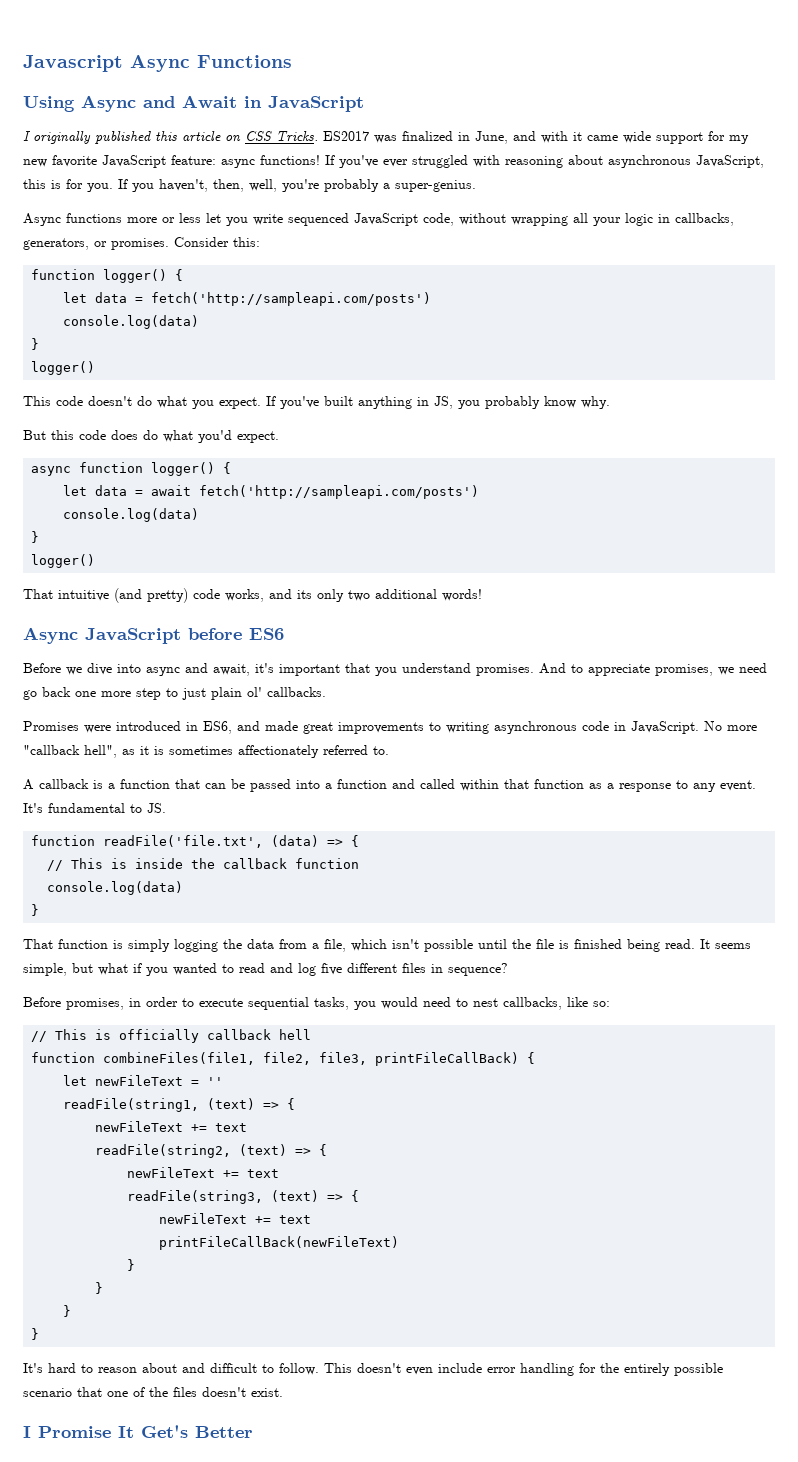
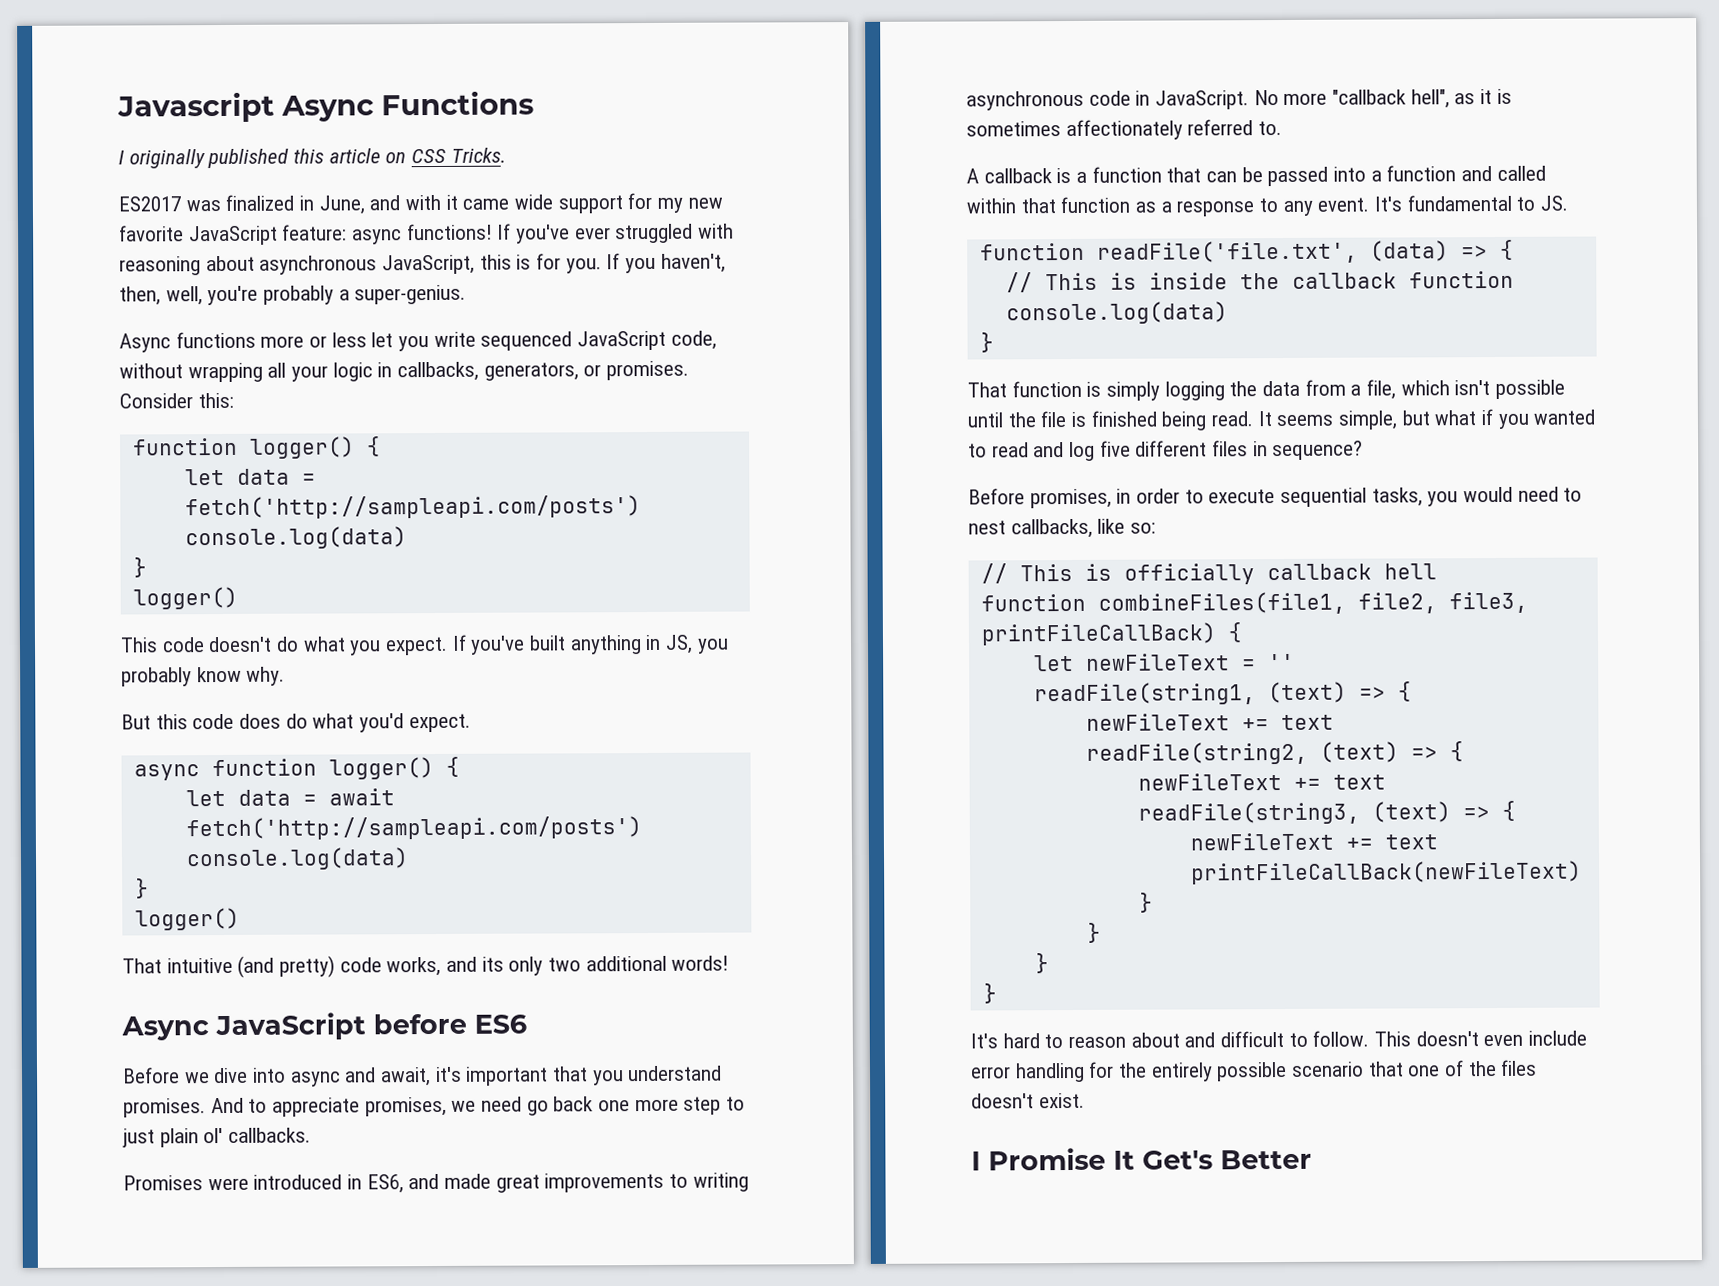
[23,95,364,112] // Using Async and Await in JavaScript -> (534, 103) none
(318, 136) none -> (506, 155) //

